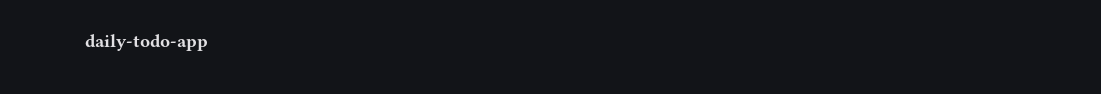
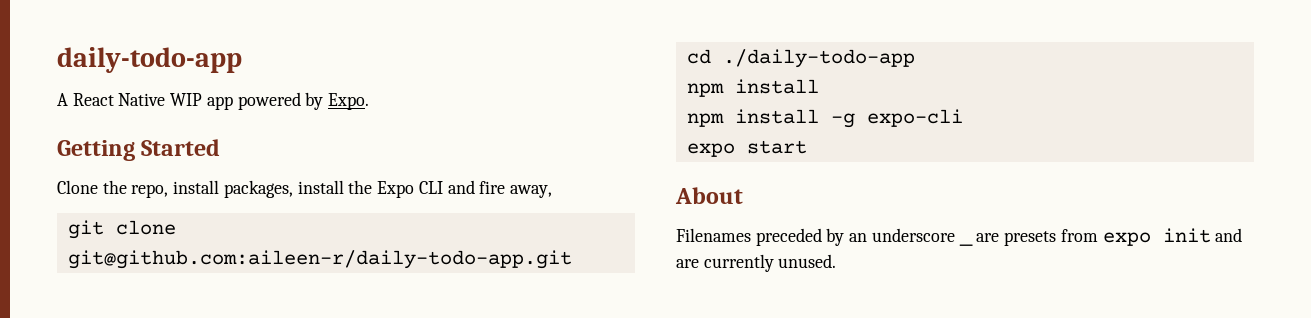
(208, 42) none -> [57,92,370,110] [57,139,221,161] [57,180,552,198] [67,220,176,239] [67,250,572,269] [686,49,915,68] [686,79,819,97] [686,109,963,128] [686,140,807,157] [675,187,743,204] [676,228,955,246] [958,242,973,246] [976,228,1243,246] [676,254,837,272] // A React Native WIP app powered by Expo. // Getting Started // Clone the repo, install packages, install the Expo CLI and fire away, // git clone git@github.com:aileen-r/daily-todo-app.git // cd ./daily-todo-app // npm install // npm install -g expo-cli // expo start // About // Filenames preceded by an underscore _ are presets from expo init and are currently unused.

